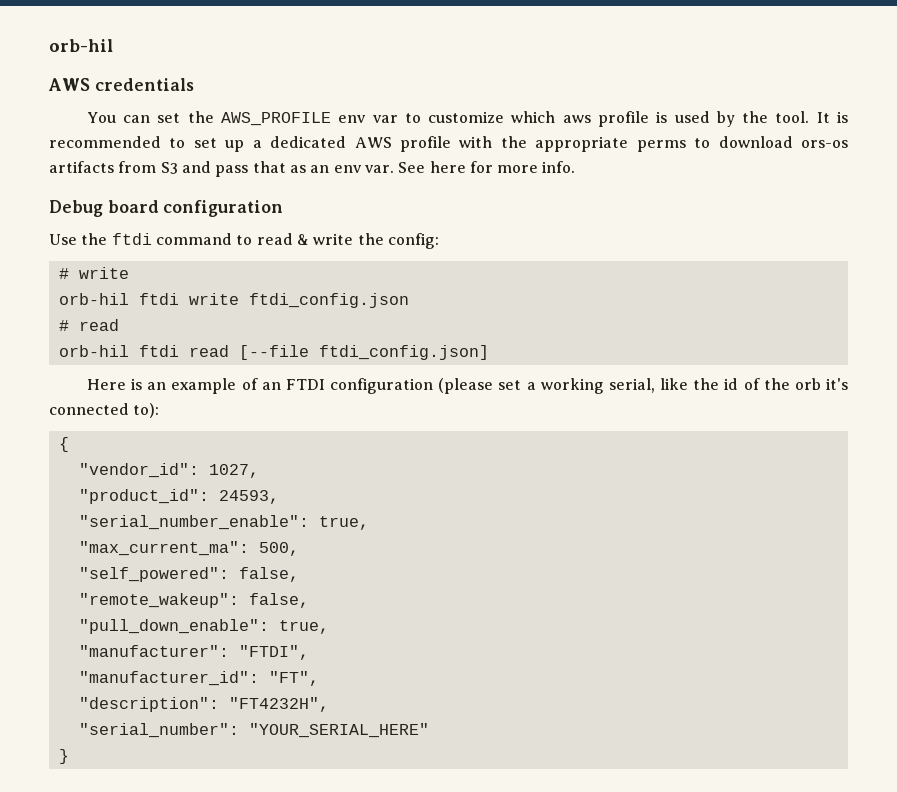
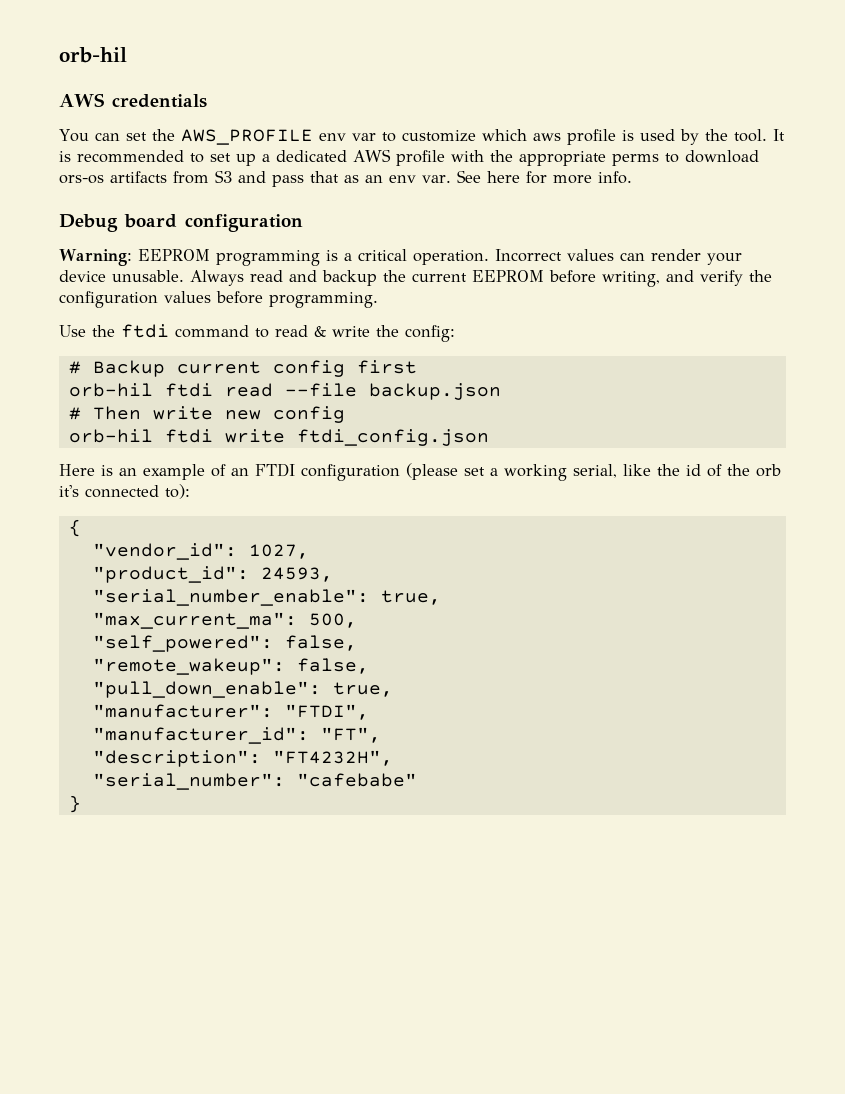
(284, 208) none -> [59,249,742,266] [59,270,772,287] [59,291,378,308] // Warning: EEPROM programming is a critical operation. Incorrect values can render your device unusable. Always read and backup the current EEPROM before writing, and verify the configuration values before programming.
[78,267,129,279] write -> [92,360,417,377] [68,383,501,400] [68,406,345,423] Backup current config first // orb-hil ftdi read --file backup.json // # Then write new config
[58,319,119,331] [58,345,489,360] // # read // orb-hil ftdi read [--file ftdi_config.json] -> (489, 437) none
[248,723,429,738] "YOUR_SERIAL_HERE" -> [296,773,417,787] "cafebabe"

